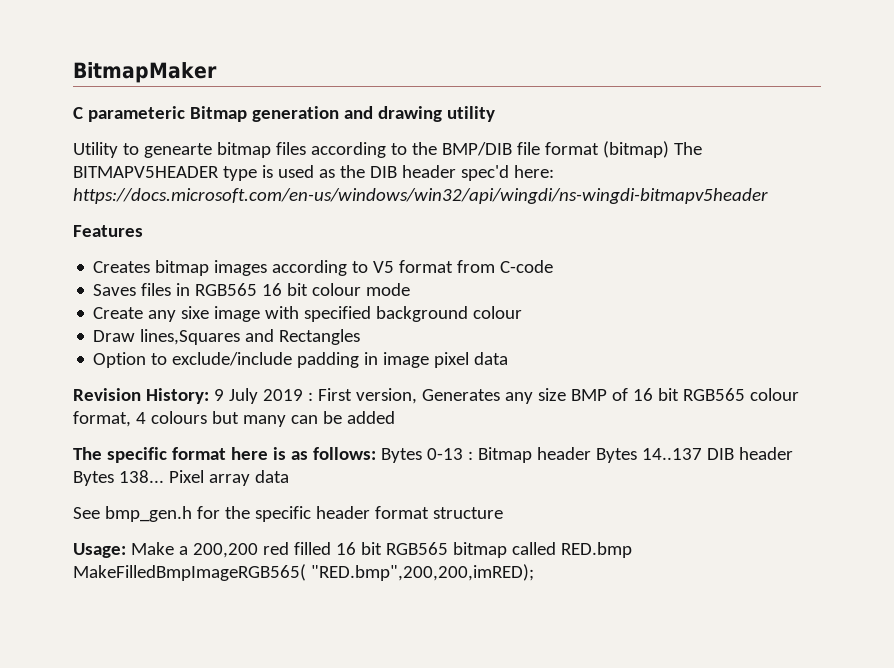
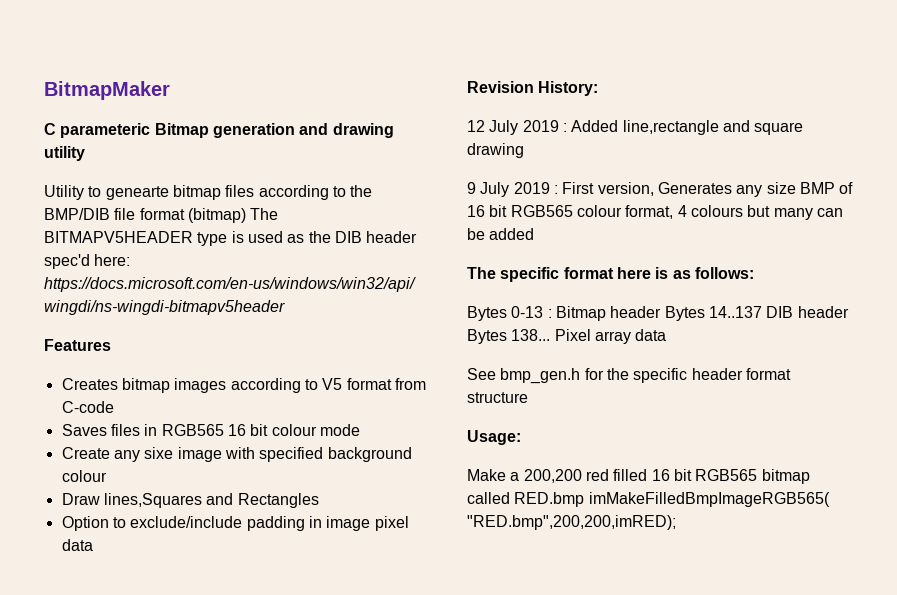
(209, 396) none -> [467,120,804,135] [467,143,524,158] // 12 July 2019 : Added line,rectangle and square drawing //
(376, 453) none -> (754, 273) //
(126, 550) none -> (521, 437) //
[73,564,306,581] MakeFilledBmpImageRGB565( -> [588,492,830,507] imMakeFilledBmpImageRGB565(

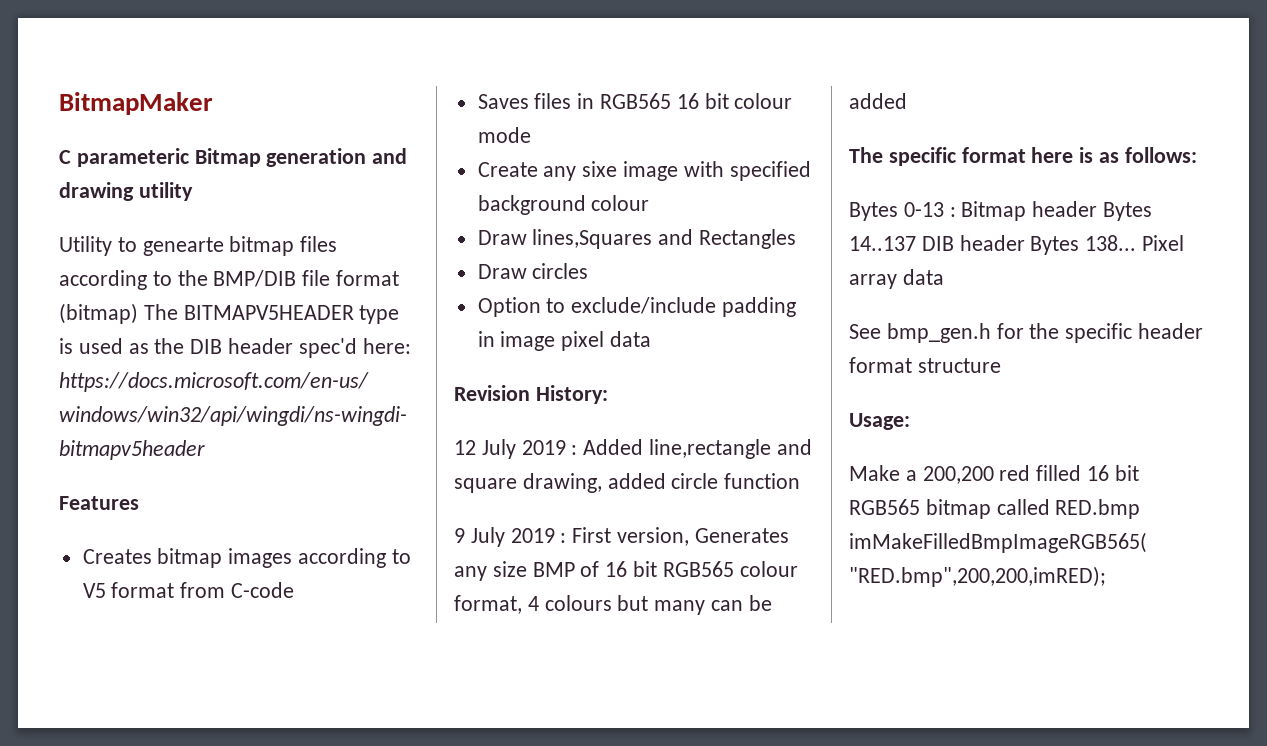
(319, 500) none -> [477,263,589,279] // Draw circles
[467,143,524,158] drawing -> [522,473,801,493] drawing, added circle function

